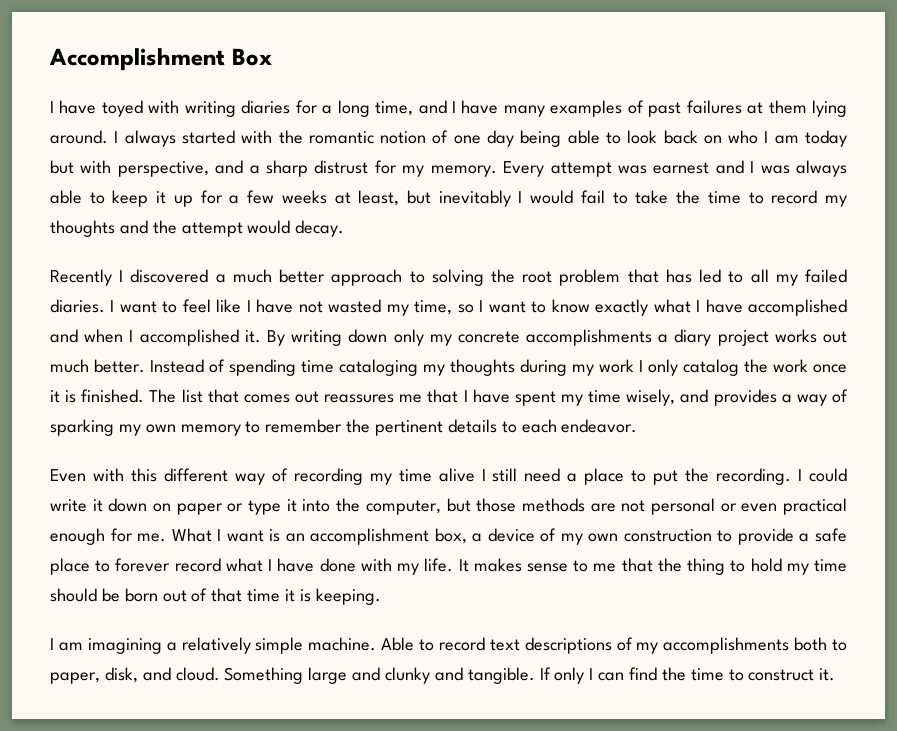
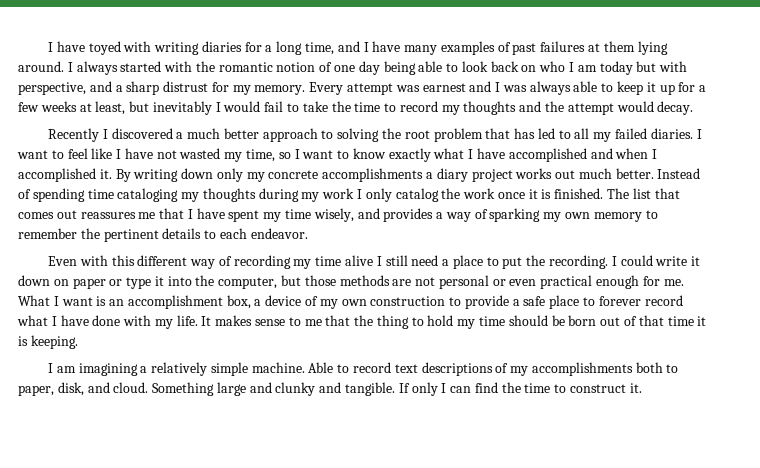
[49,48,272,71] Accomplishment Box // -> (47, 47) none

